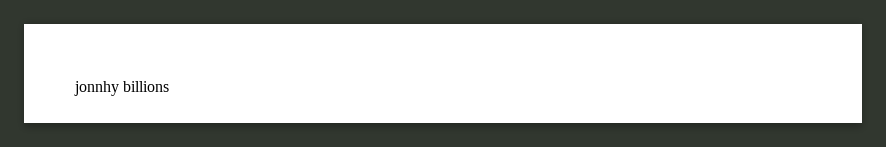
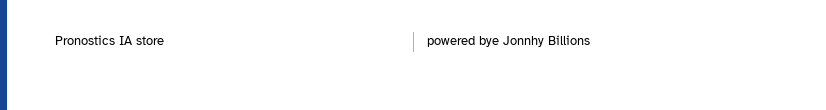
[74,81,170,96] jonnhy billions -> [55,35,164,45] [427,35,590,47] Pronostics IA store // powered bye Jonnhy Billions

